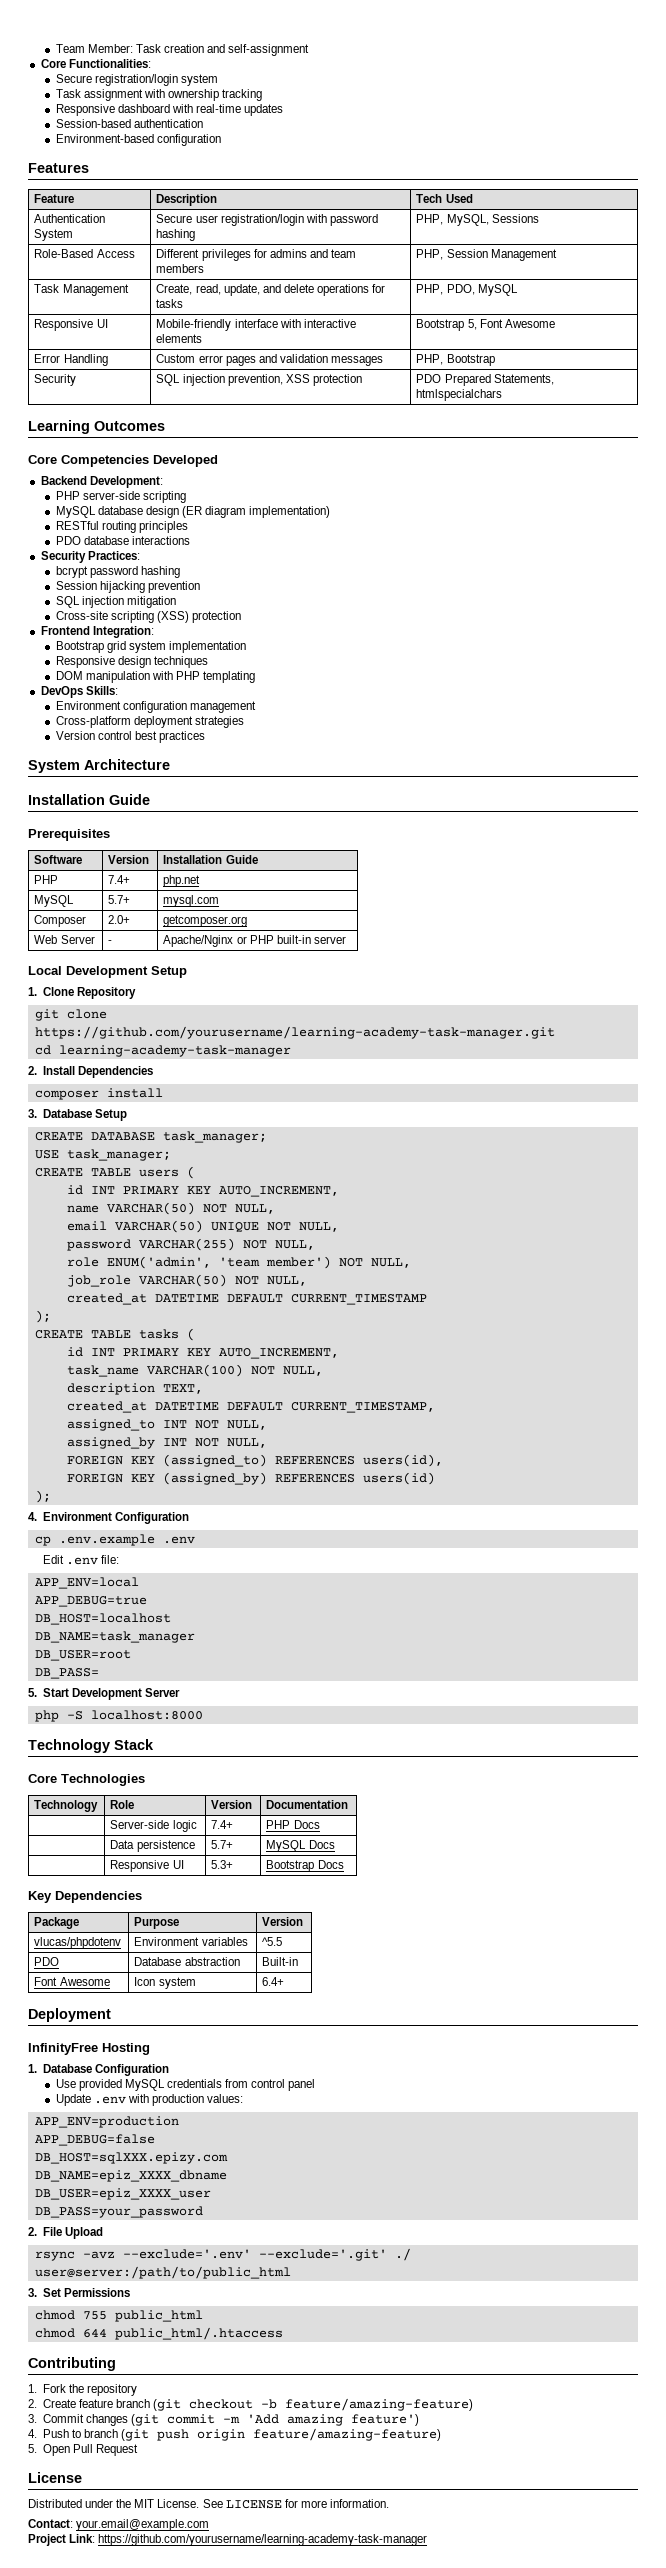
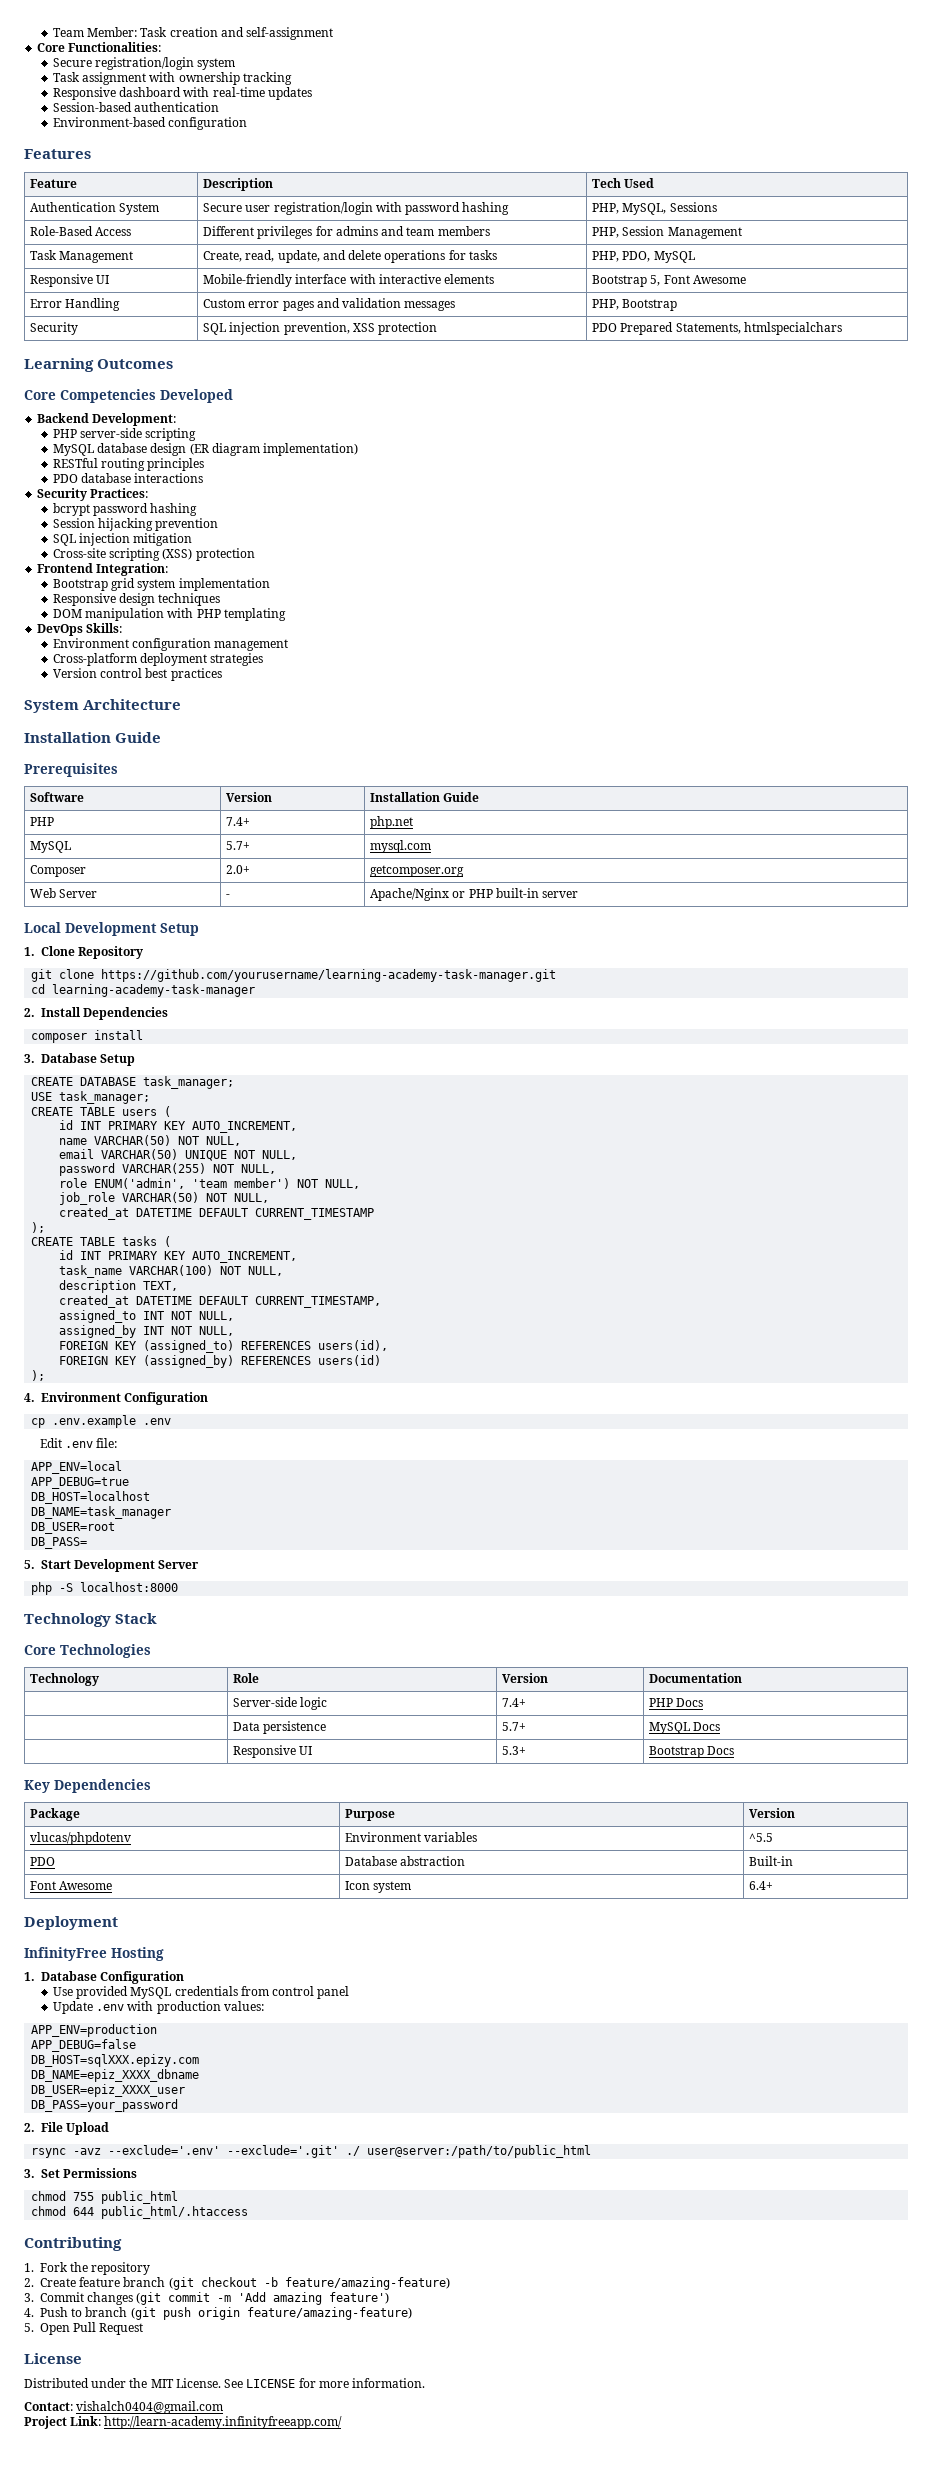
[76,2519,210,2531] your.email@example.com -> [76,2401,224,2414] vishalch0404@gmail.com
[98,2534,428,2546] https://github.com/yourusername/learning-academy-task-manager -> [104,2416,343,2429] http://learn-academy.infinityfreeapp.com/

